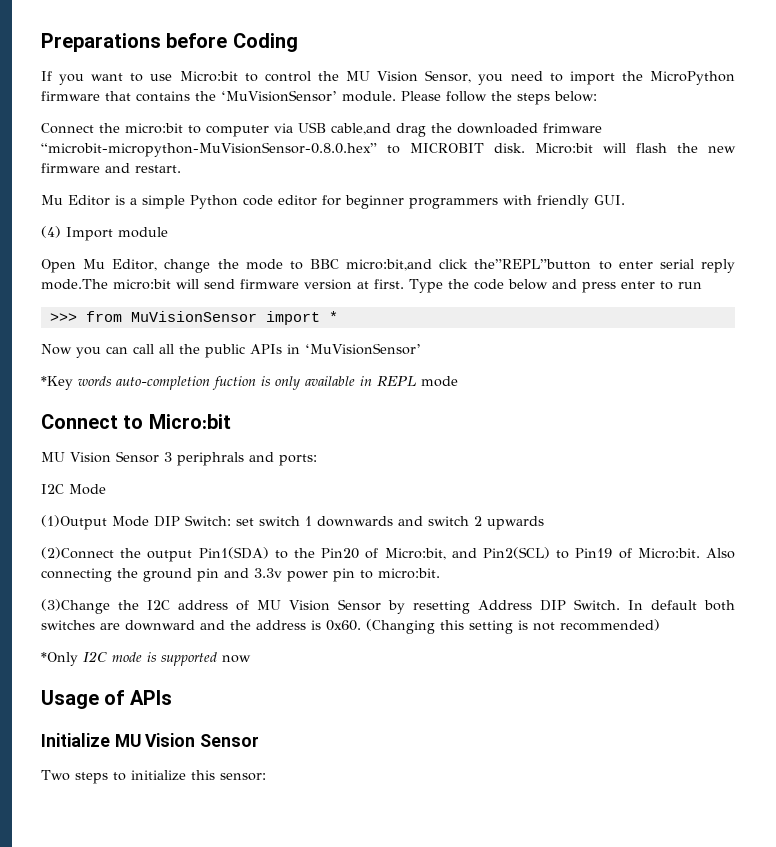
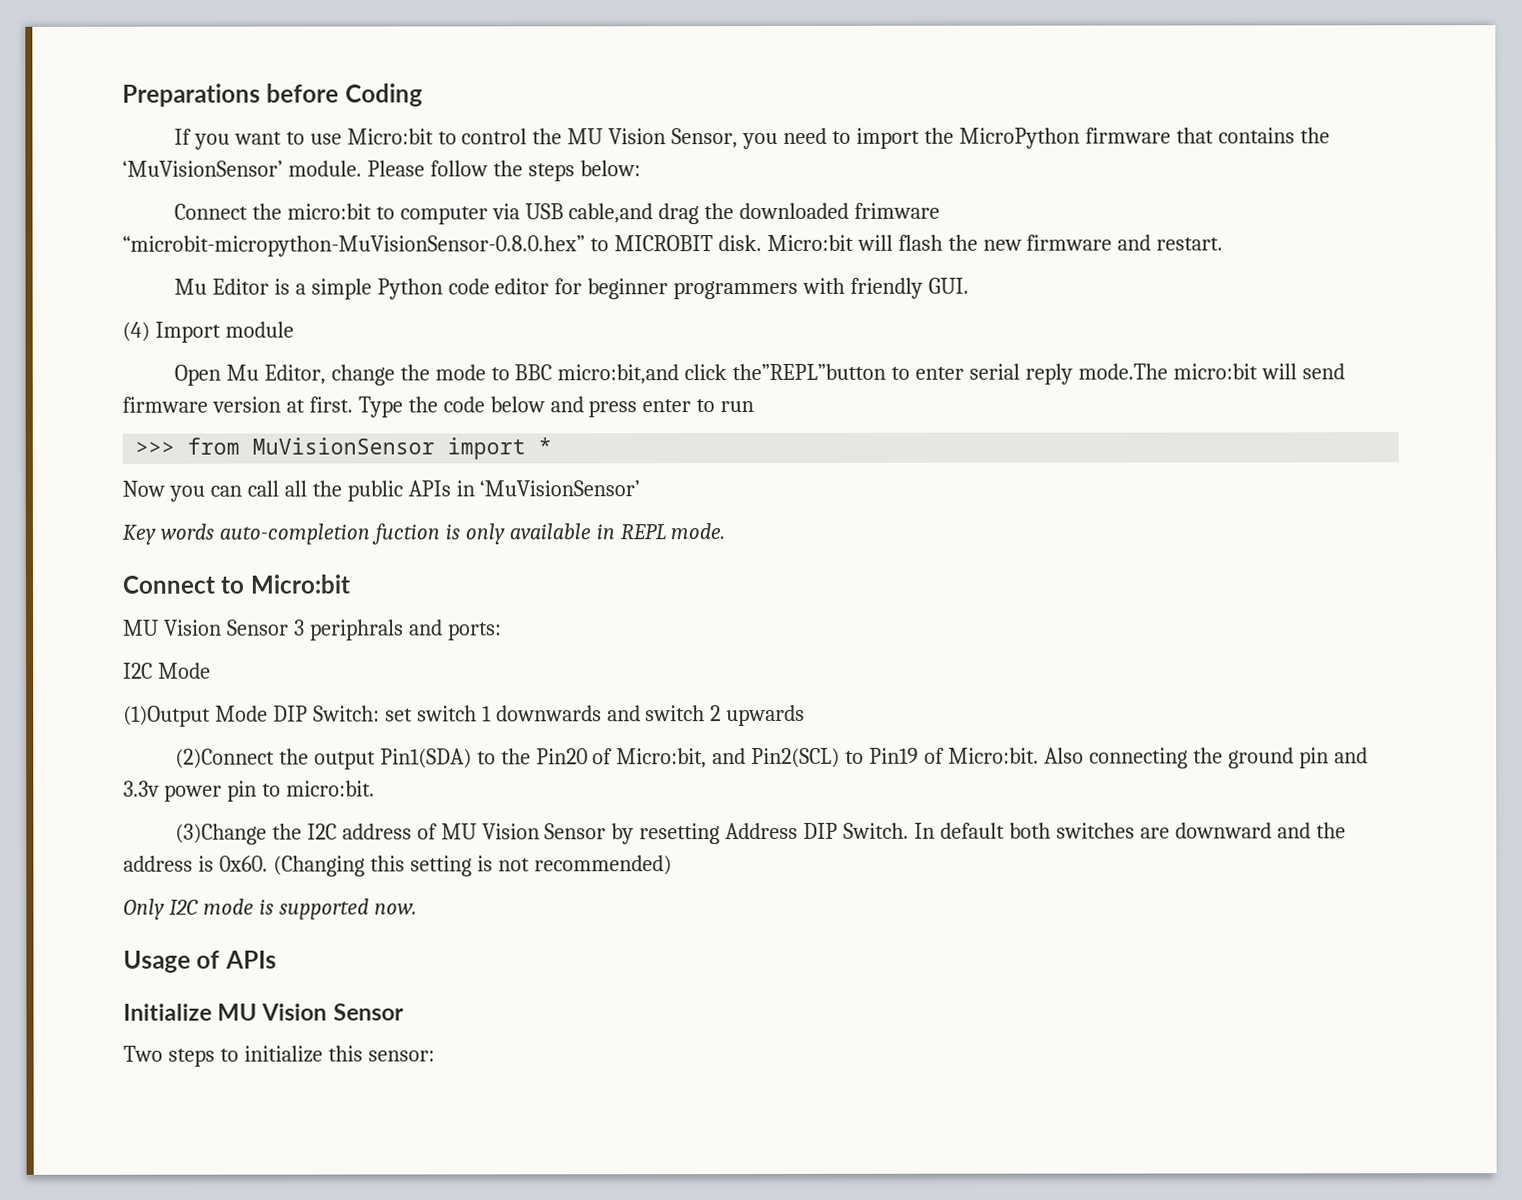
[41,376,73,390] *Key -> [122,524,156,545] Key
[421,376,458,387] mode -> [670,523,726,540] mode.
[41,652,78,666] *Only -> [123,898,165,920] Only
[222,655,251,663] now -> [373,903,417,915] now.

